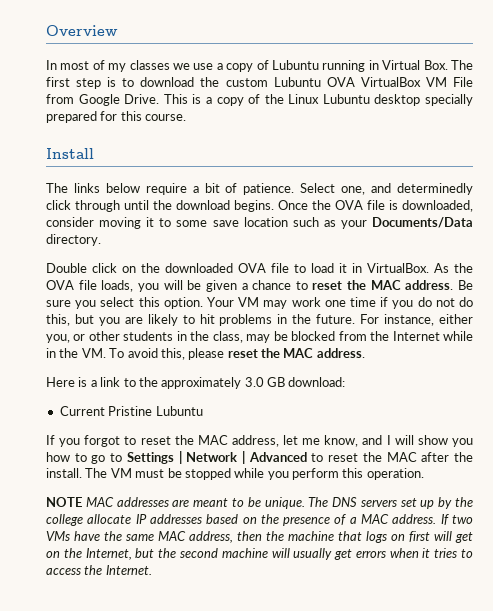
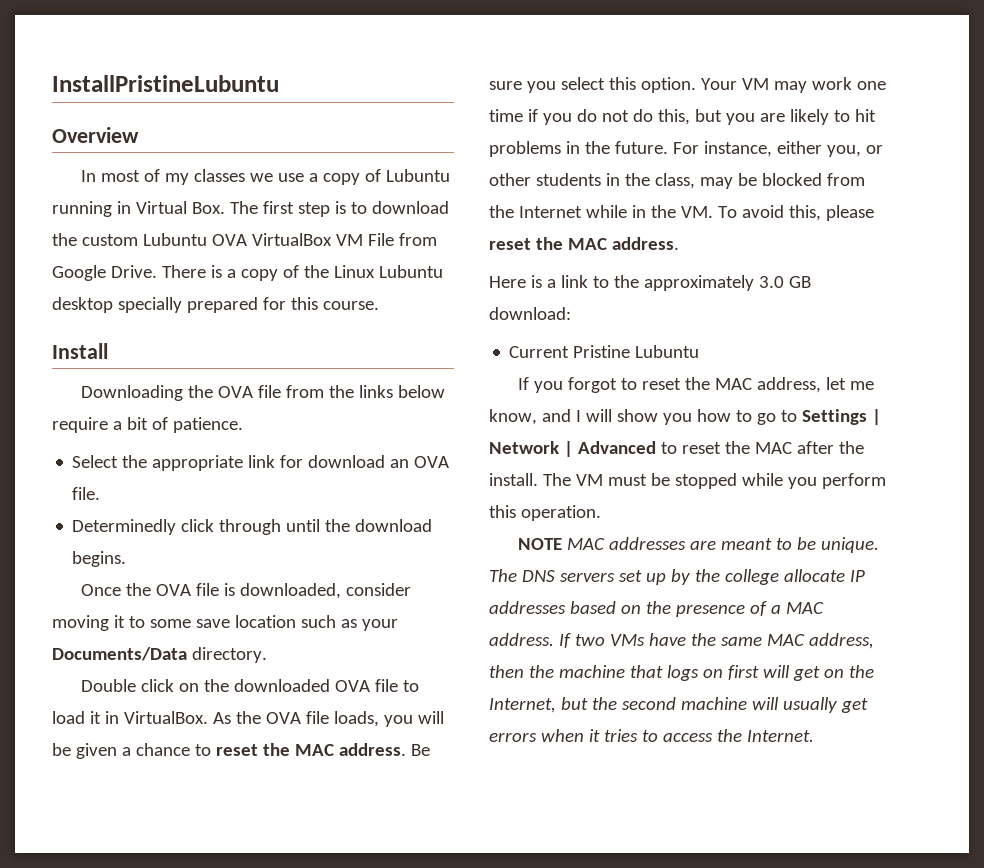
(46, 30) none -> [52,75,279,92] InstallPristineLubuntu //
[163,94,188,104] This -> [161,265,206,278] There
[46,183,68,193] The -> [81,385,355,401] Downloading the OVA file from the
[300,183,474,195] Select one, and determinedly -> [72,455,450,471] [72,487,101,500] [72,519,177,535] // Select the appropriate link for download an OVA file. // Determinedly
(274, 206) none -> (127, 559) //

